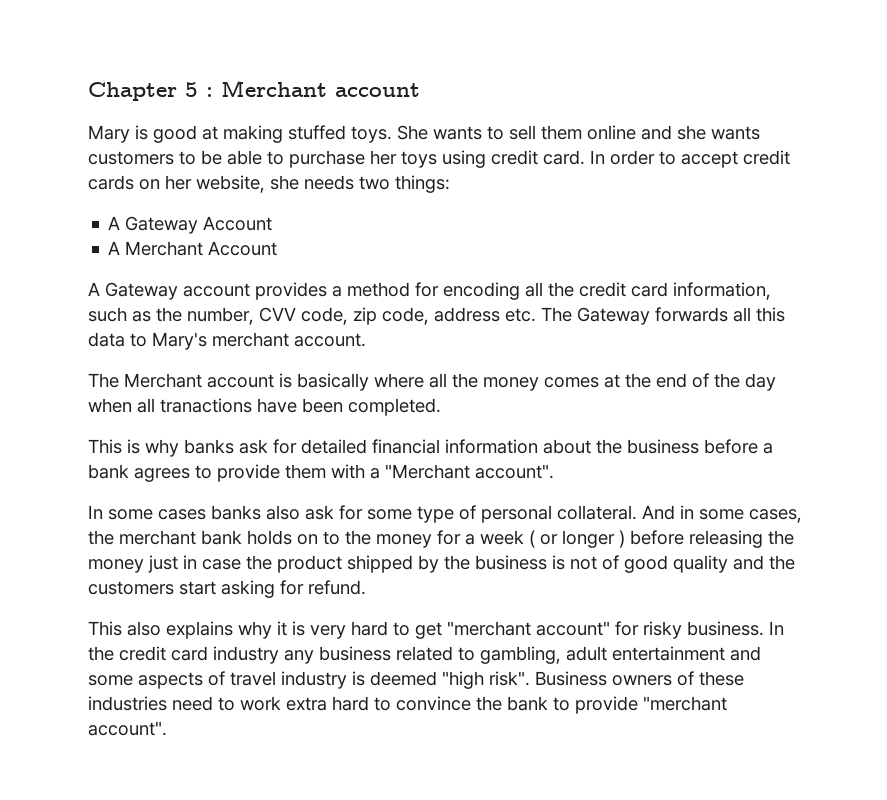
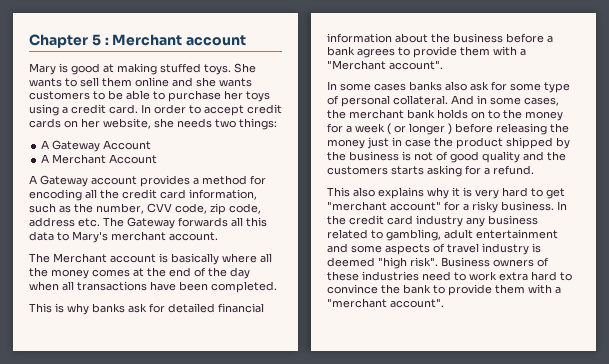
(486, 159) none -> [62,107,68,114] a
[160,398,252,413] tranactions -> [77,281,147,291] transactions
[179,581,216,595] start -> [391,166,424,175] starts
(304, 587) none -> [484,168,490,175] a
(639, 628) none -> [463,204,469,211] a
(638, 705) none -> [495,284,561,294] them with a

